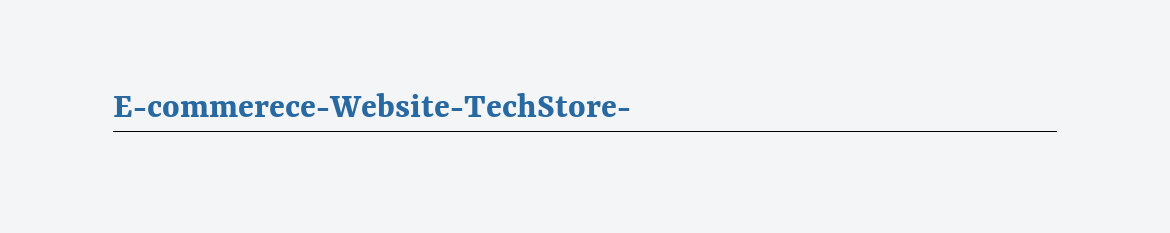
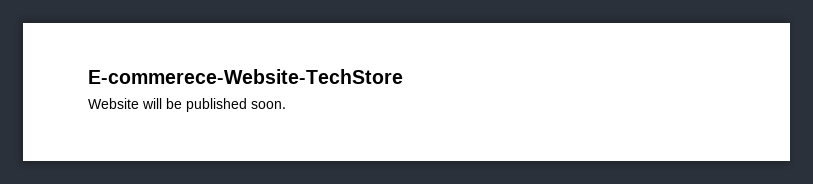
[113,93,631,117] E-commerece-Website-TechStore- -> [88,69,403,84] [88,98,286,112] E-commerece-Website-TechStore // Website will be published soon.

